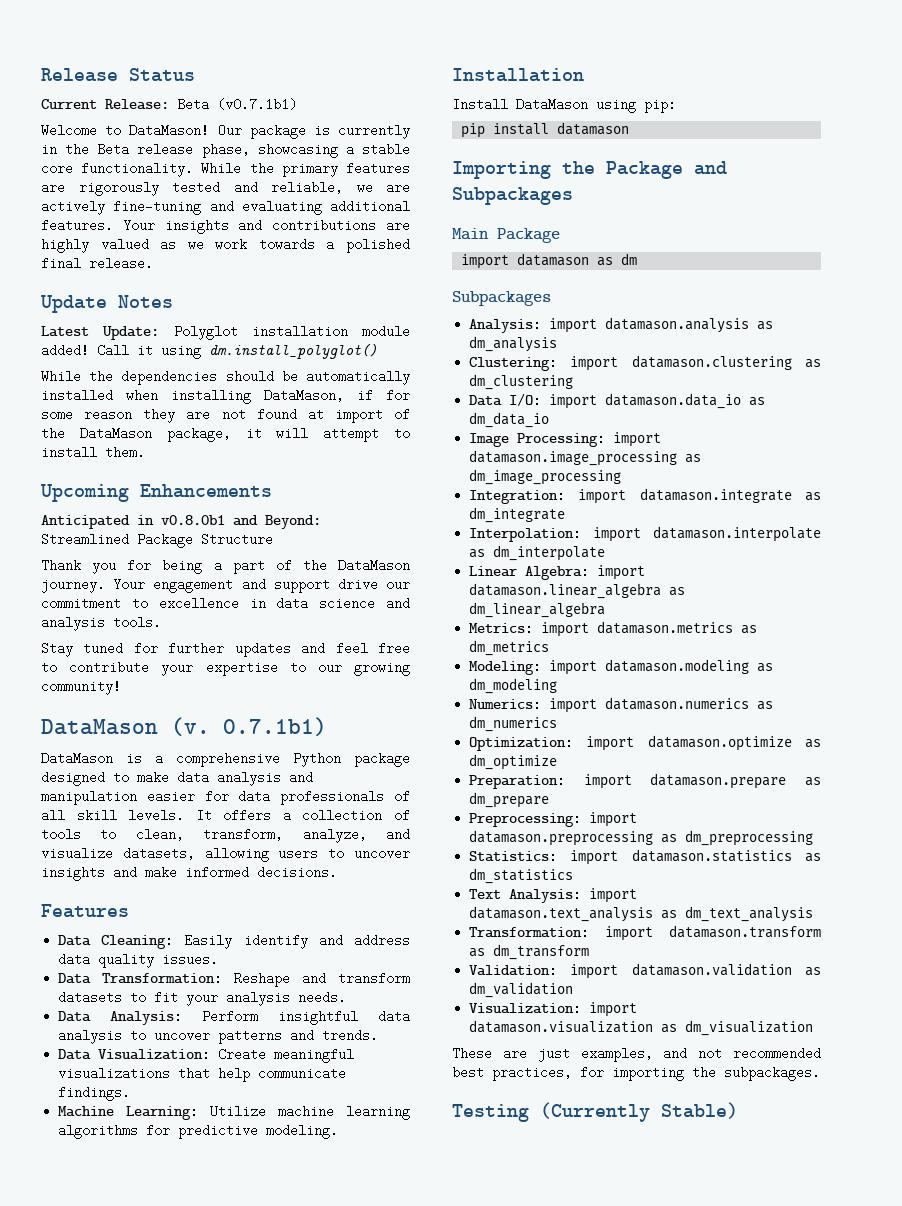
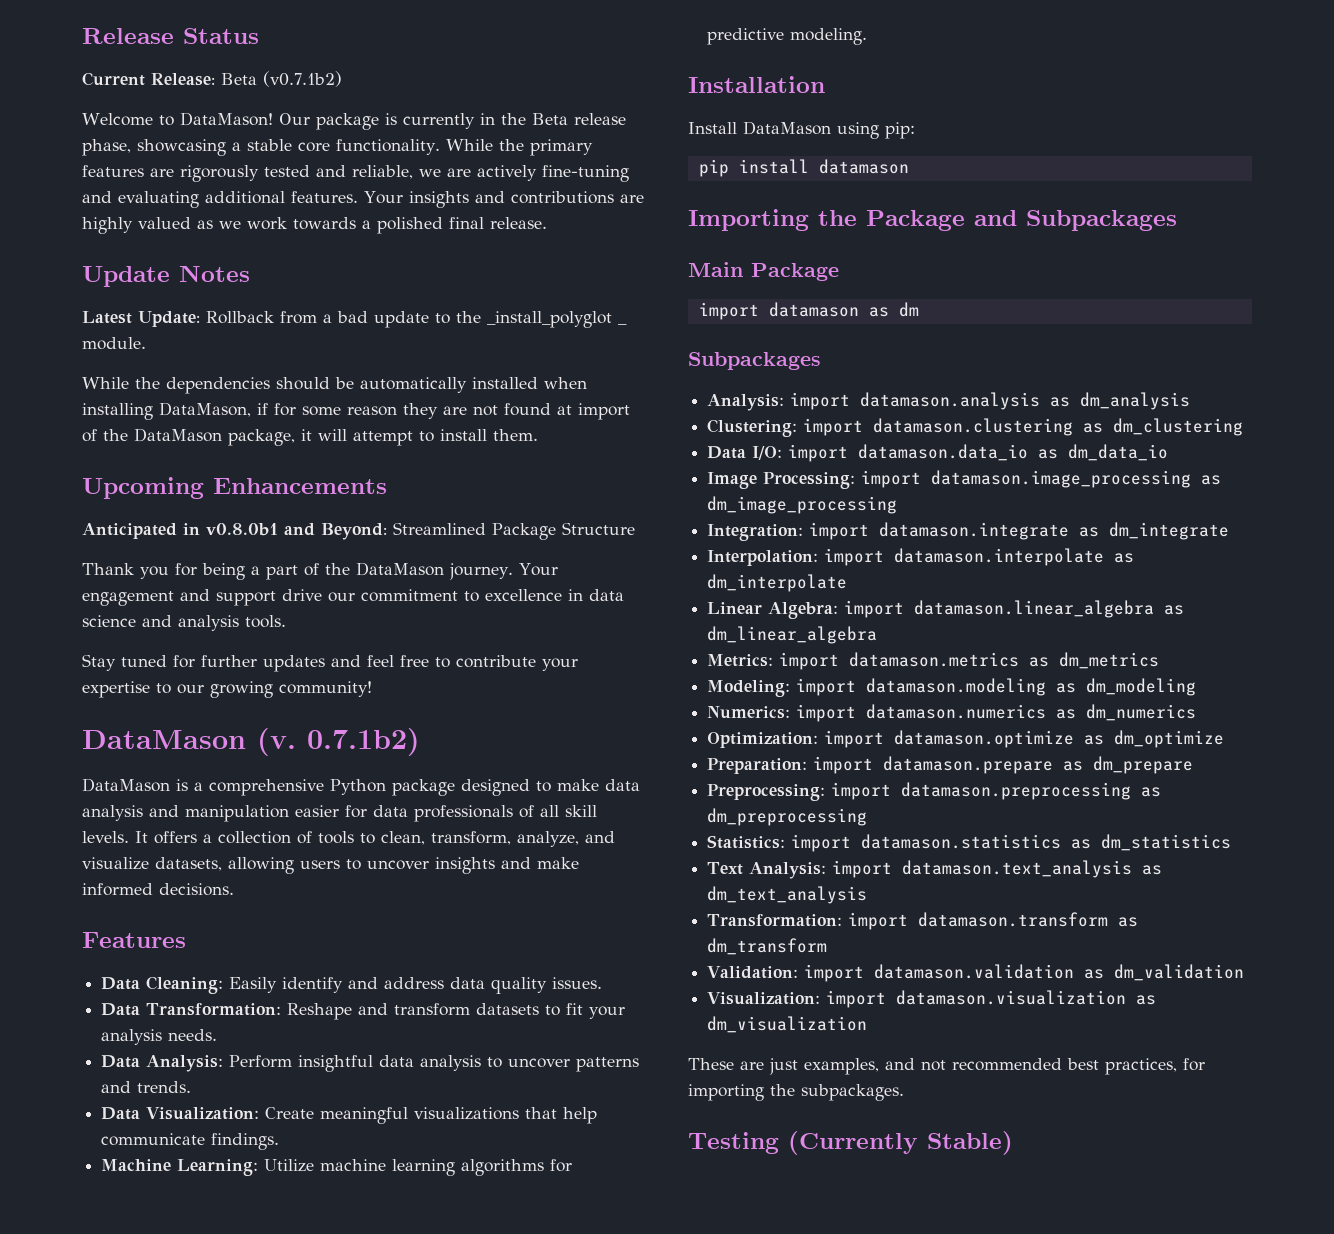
[217,98,297,111] (v0.7.1b1) -> [263,71,342,87] (v0.7.1b2)
[173,325,410,340] [41,343,377,359] Polyglot installation module added! Call it using dm.install_polyglot() -> [206,311,627,328] [82,337,146,350] Rollback from a bad update to the _install_polyglot _ module.
[223,717,327,736] 0.7.1b1) -> [307,728,420,756] 0.7.1b2)

